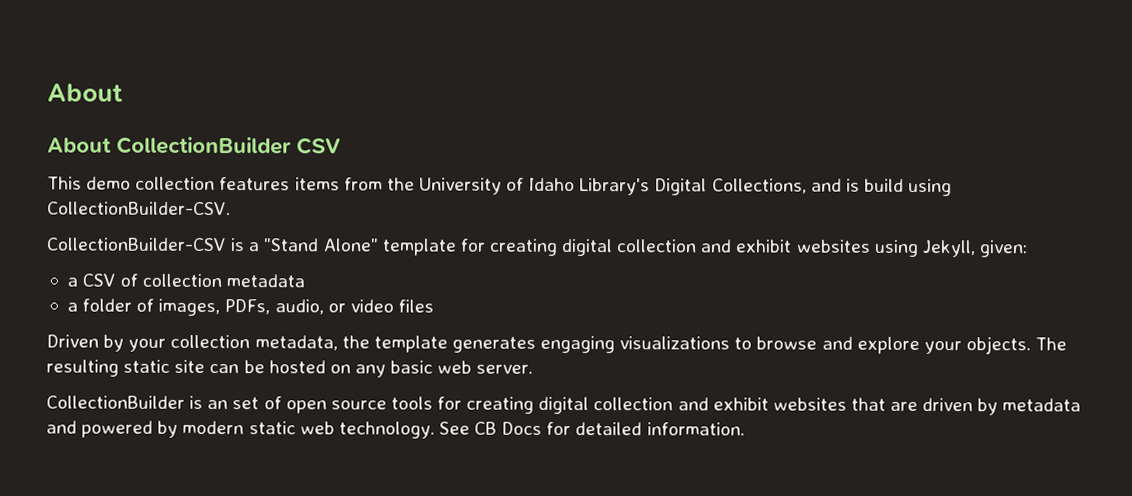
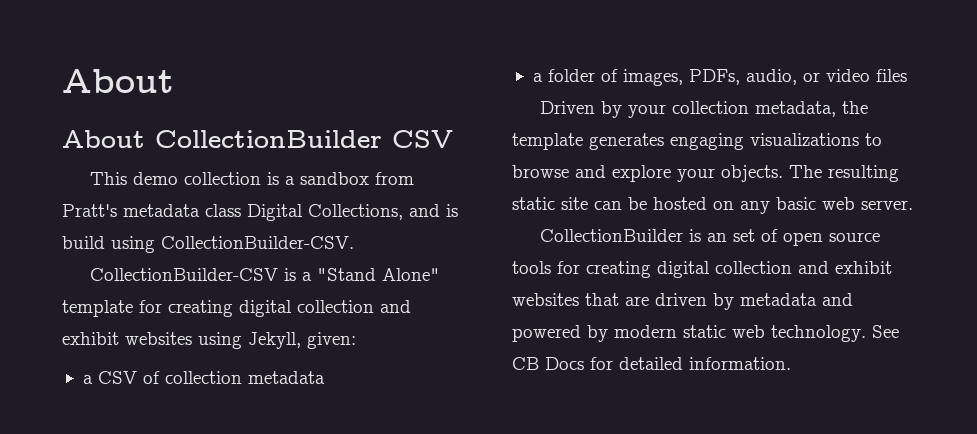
[219,177,651,196] features items from the University of Idaho Library's -> [266,172,414,185] [62,204,241,217] is a sandbox from Pratt's metadata class

